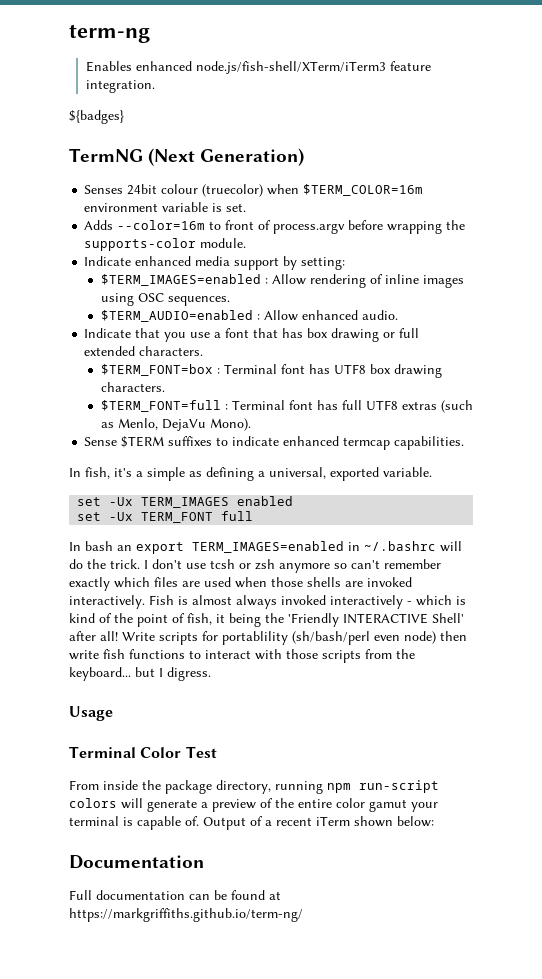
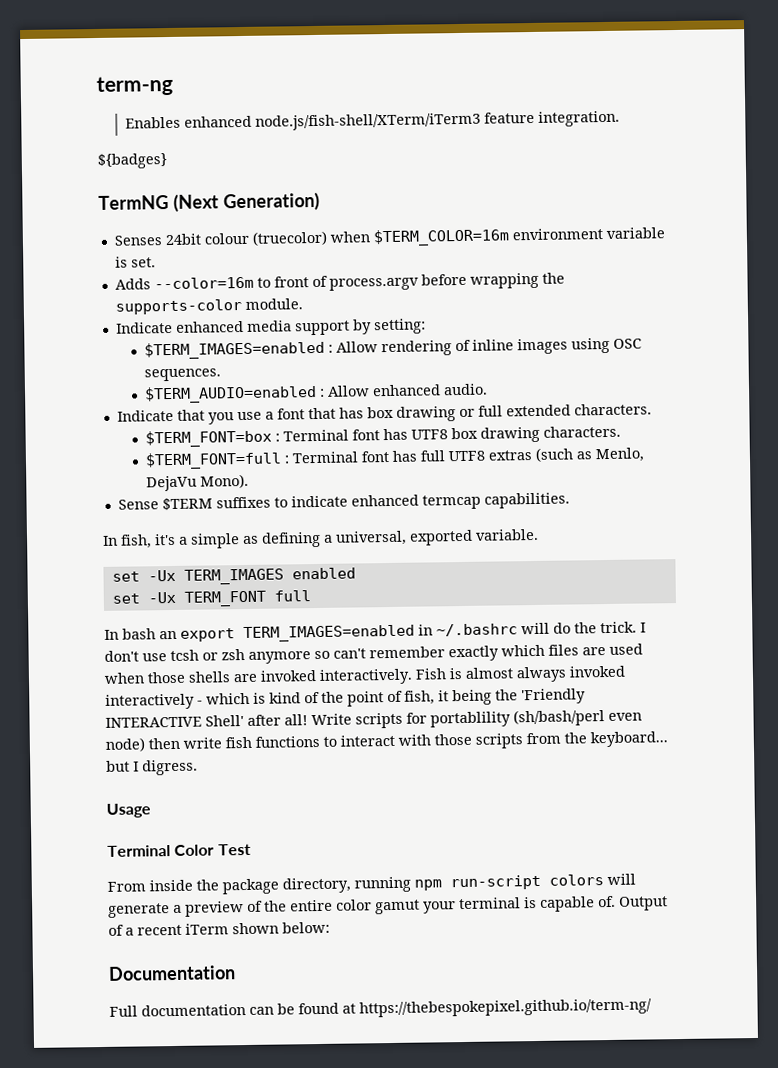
[69,908,303,922] https://markgriffiths.github.io/term-ng/ -> [359,998,652,1018] https://thebespokepixel.github.io/term-ng/

